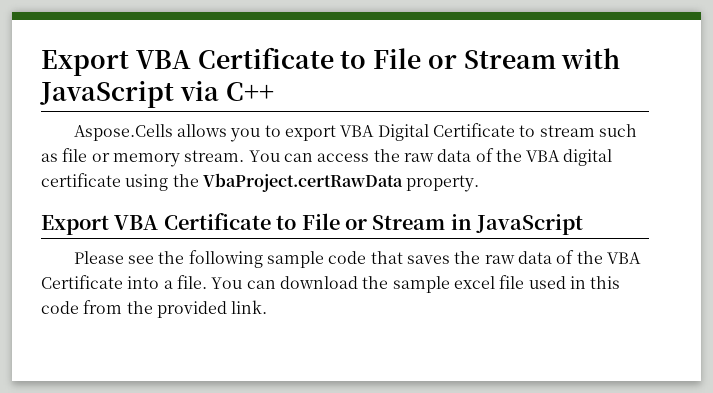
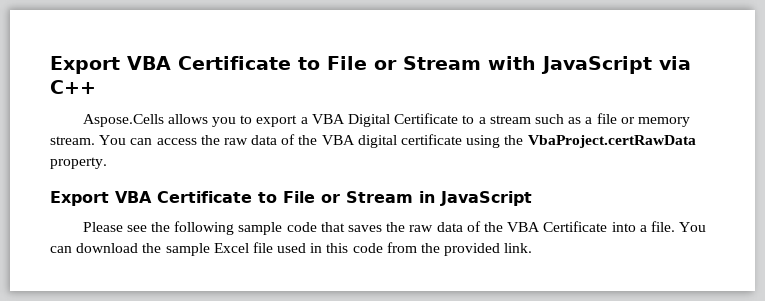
(336, 133) none -> [300,117,308,124] a
(536, 131) none -> [478,117,486,124] a
(58, 157) none -> [585,117,593,124] a
[453,276,495,289] excel -> [213,243,249,253] Excel

